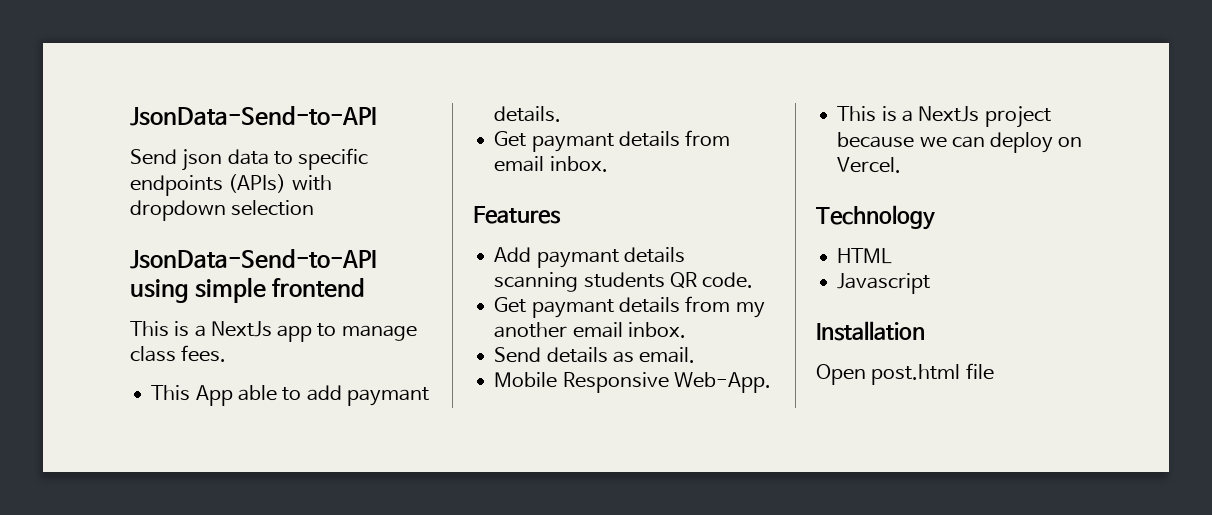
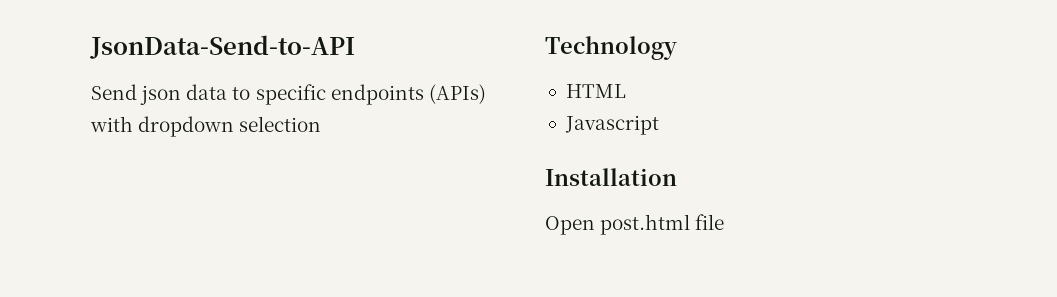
[130,249,377,269] [130,277,366,303] [130,321,417,342] [130,345,227,362] [151,385,429,406] [494,106,562,122] [494,130,731,152] [494,156,608,172] [473,206,561,224] [494,247,685,268] [494,272,754,292] [494,296,765,318] [494,322,686,338] [494,347,696,363] [494,372,771,393] [837,106,1051,128] [837,132,1083,153] [837,157,902,173] // JsonData-Send-to-API using simple frontend // This is a NextJs app to manage class fees. // This App able to add paymant details. // Get paymant details from email inbox. // Features // Add paymant details scanning students QR code. // Get paymant details from my another email inbox. // Send details as email. // Mobile Responsive Web-App. // This is a NextJs project because we can deploy on Vercel. -> (322, 124) none

